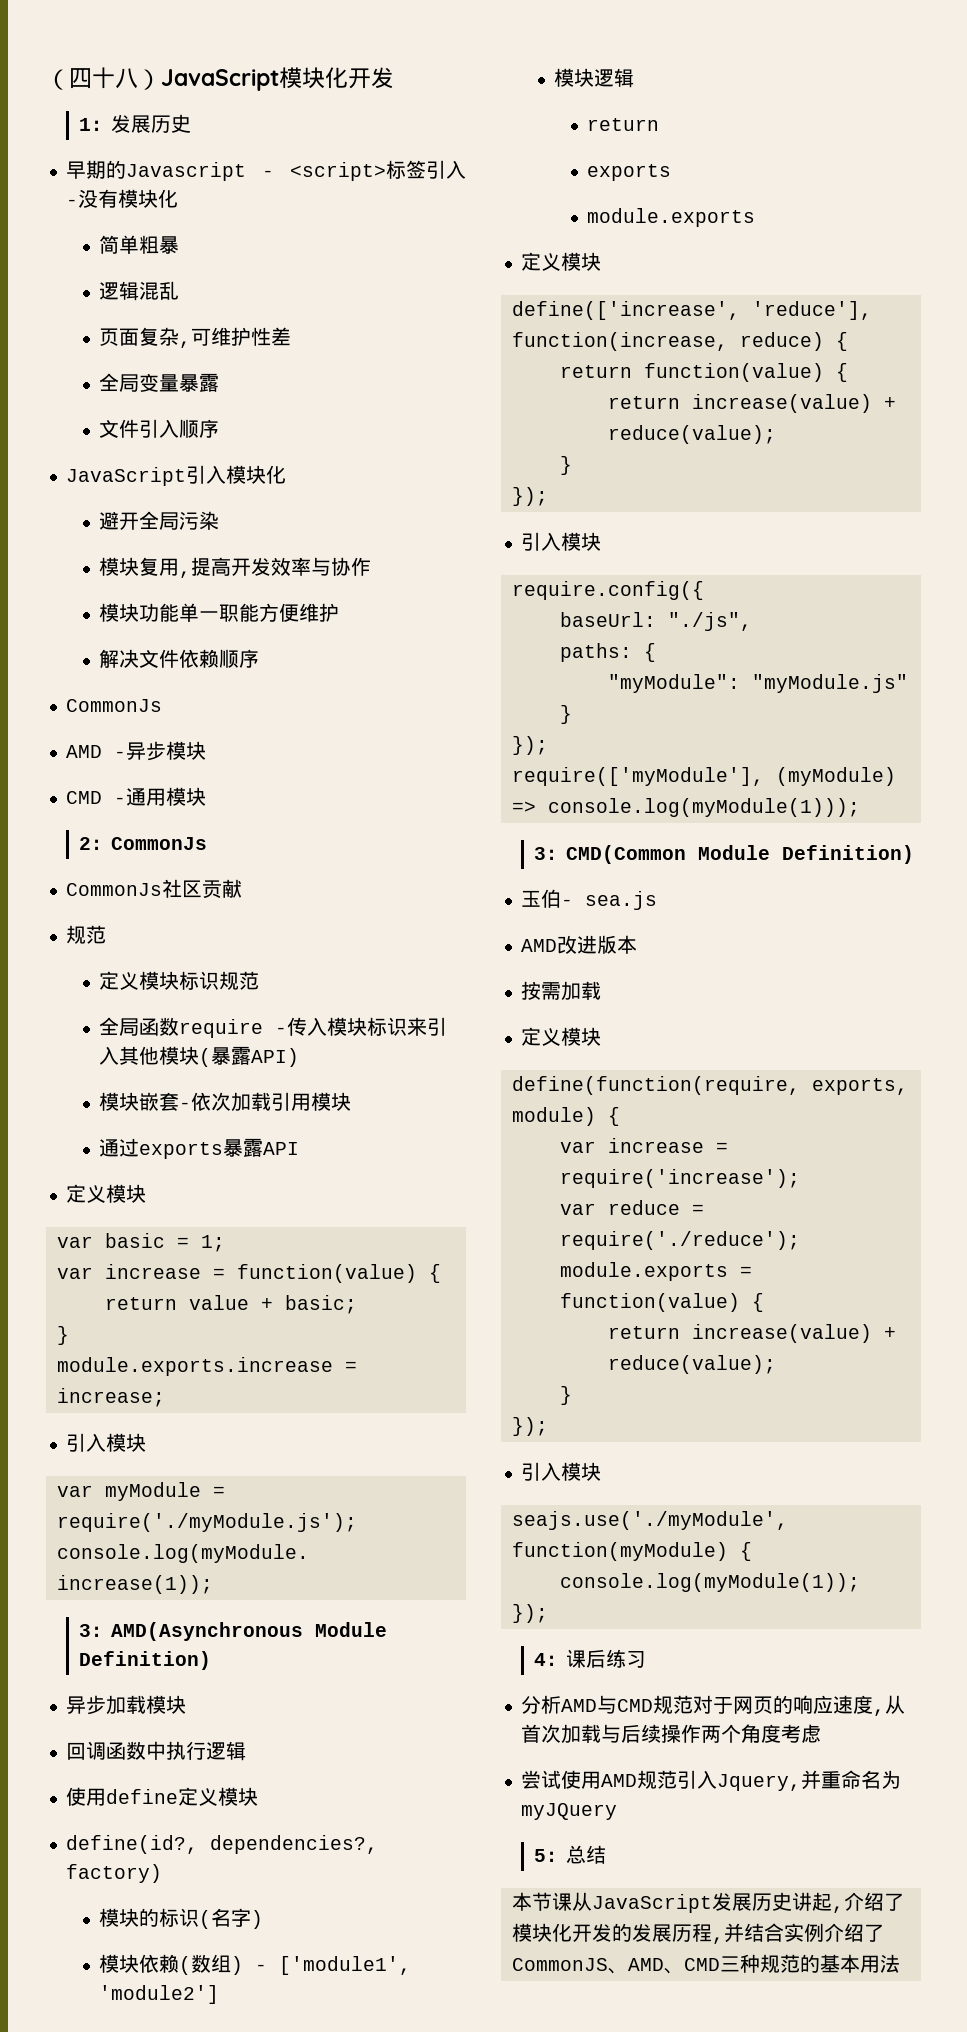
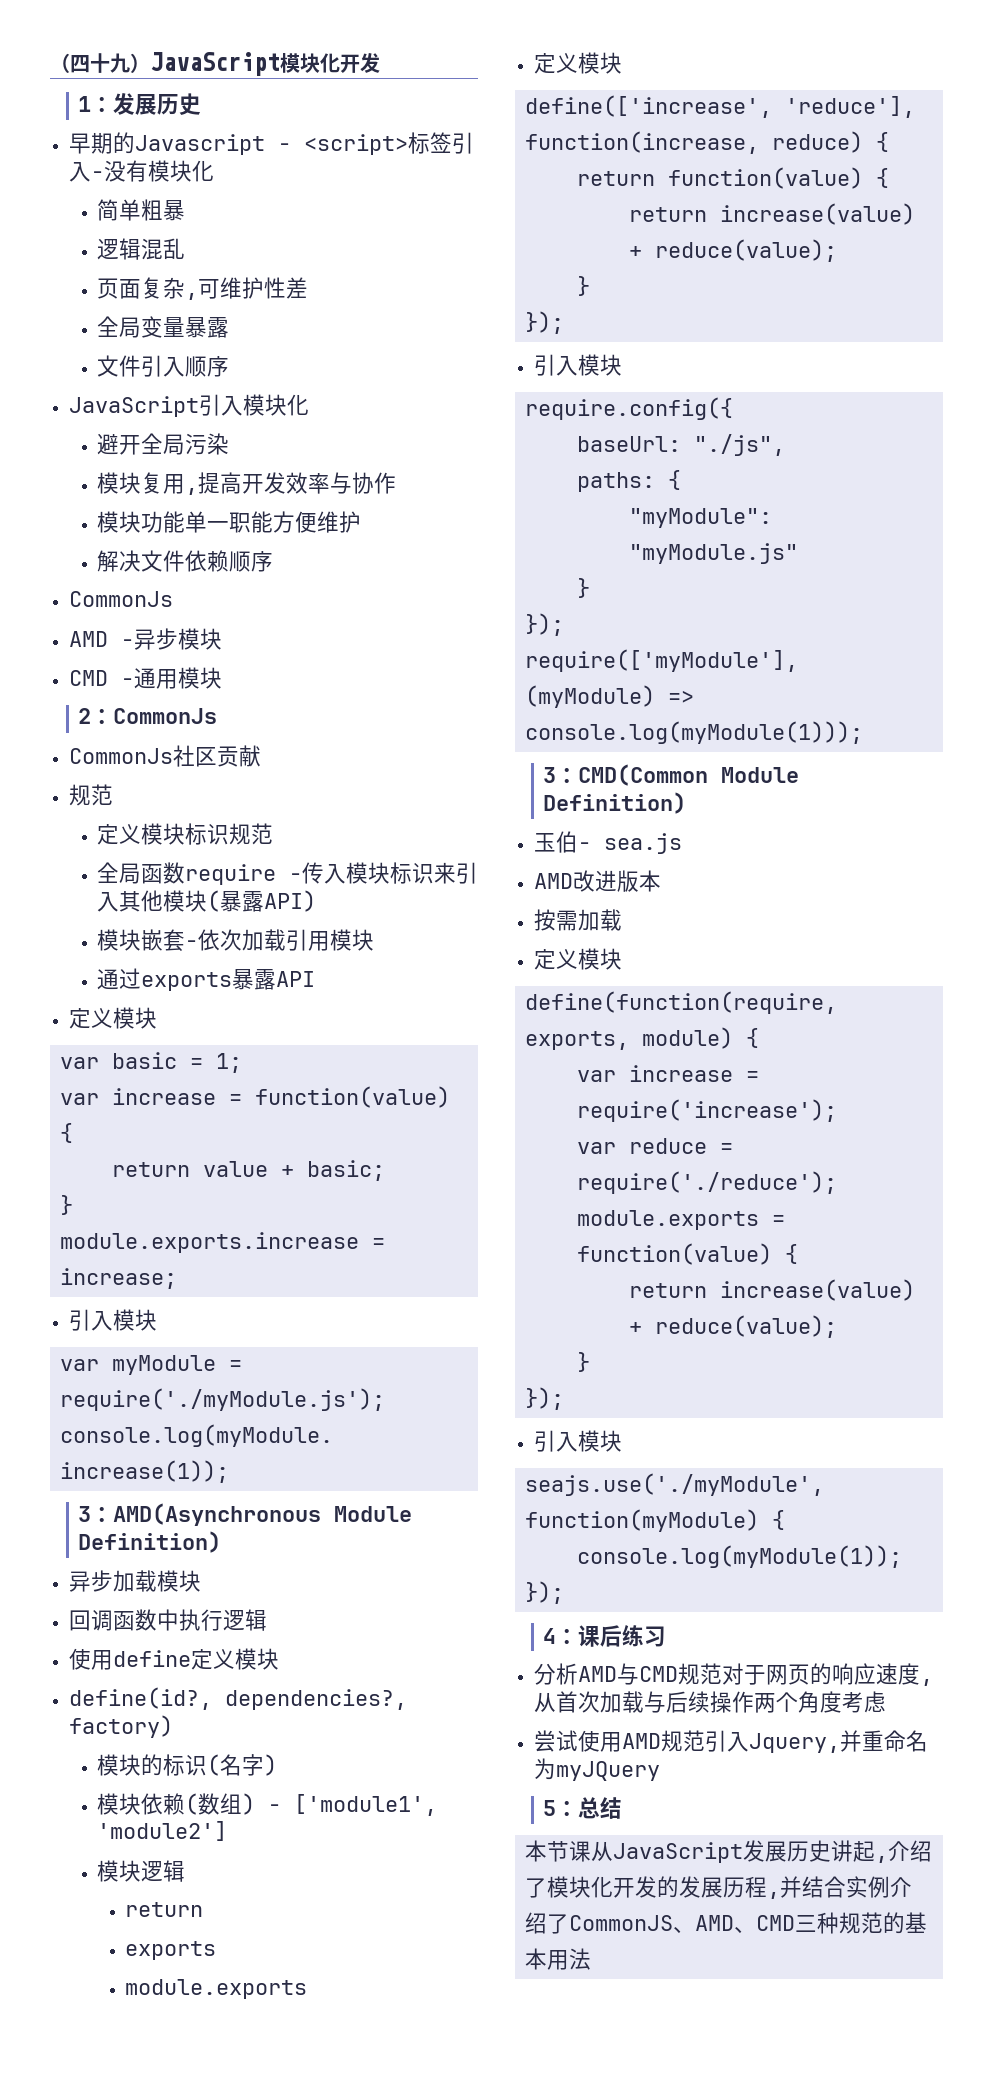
[115,68,138,89] 八 -> [110,53,130,73] 九

